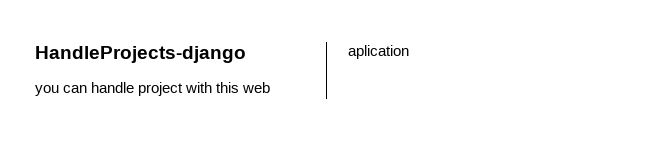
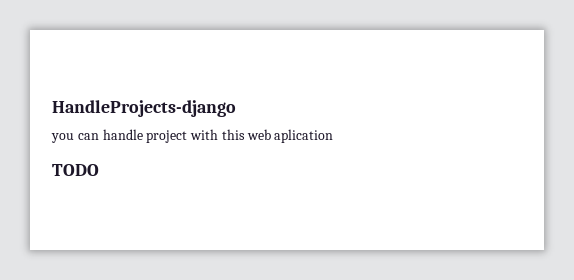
(409, 52) none -> [52,164,99,176] // TODO

